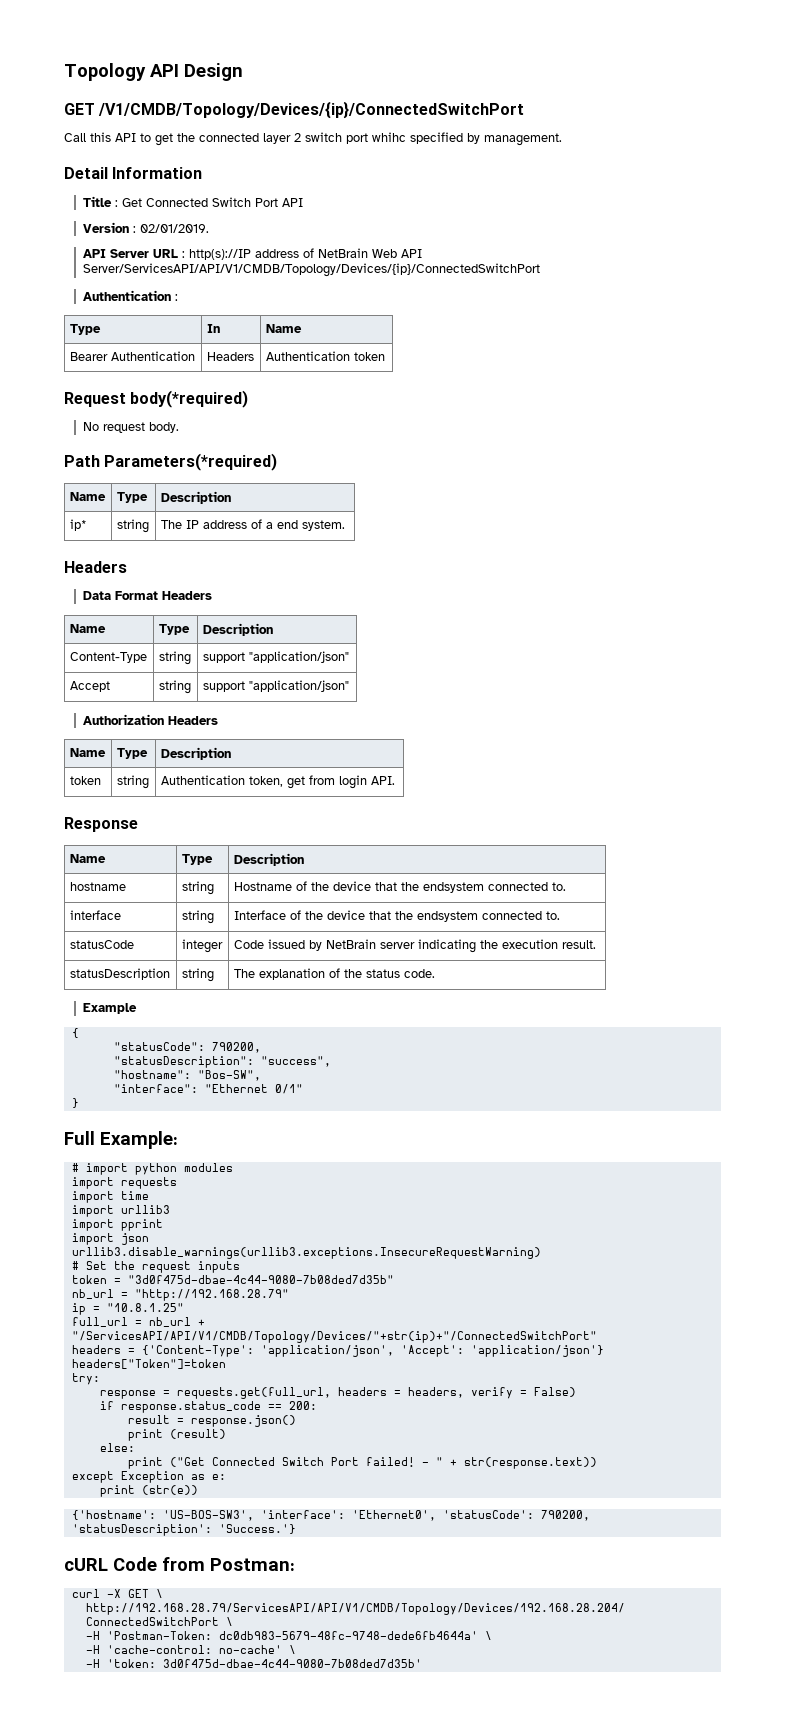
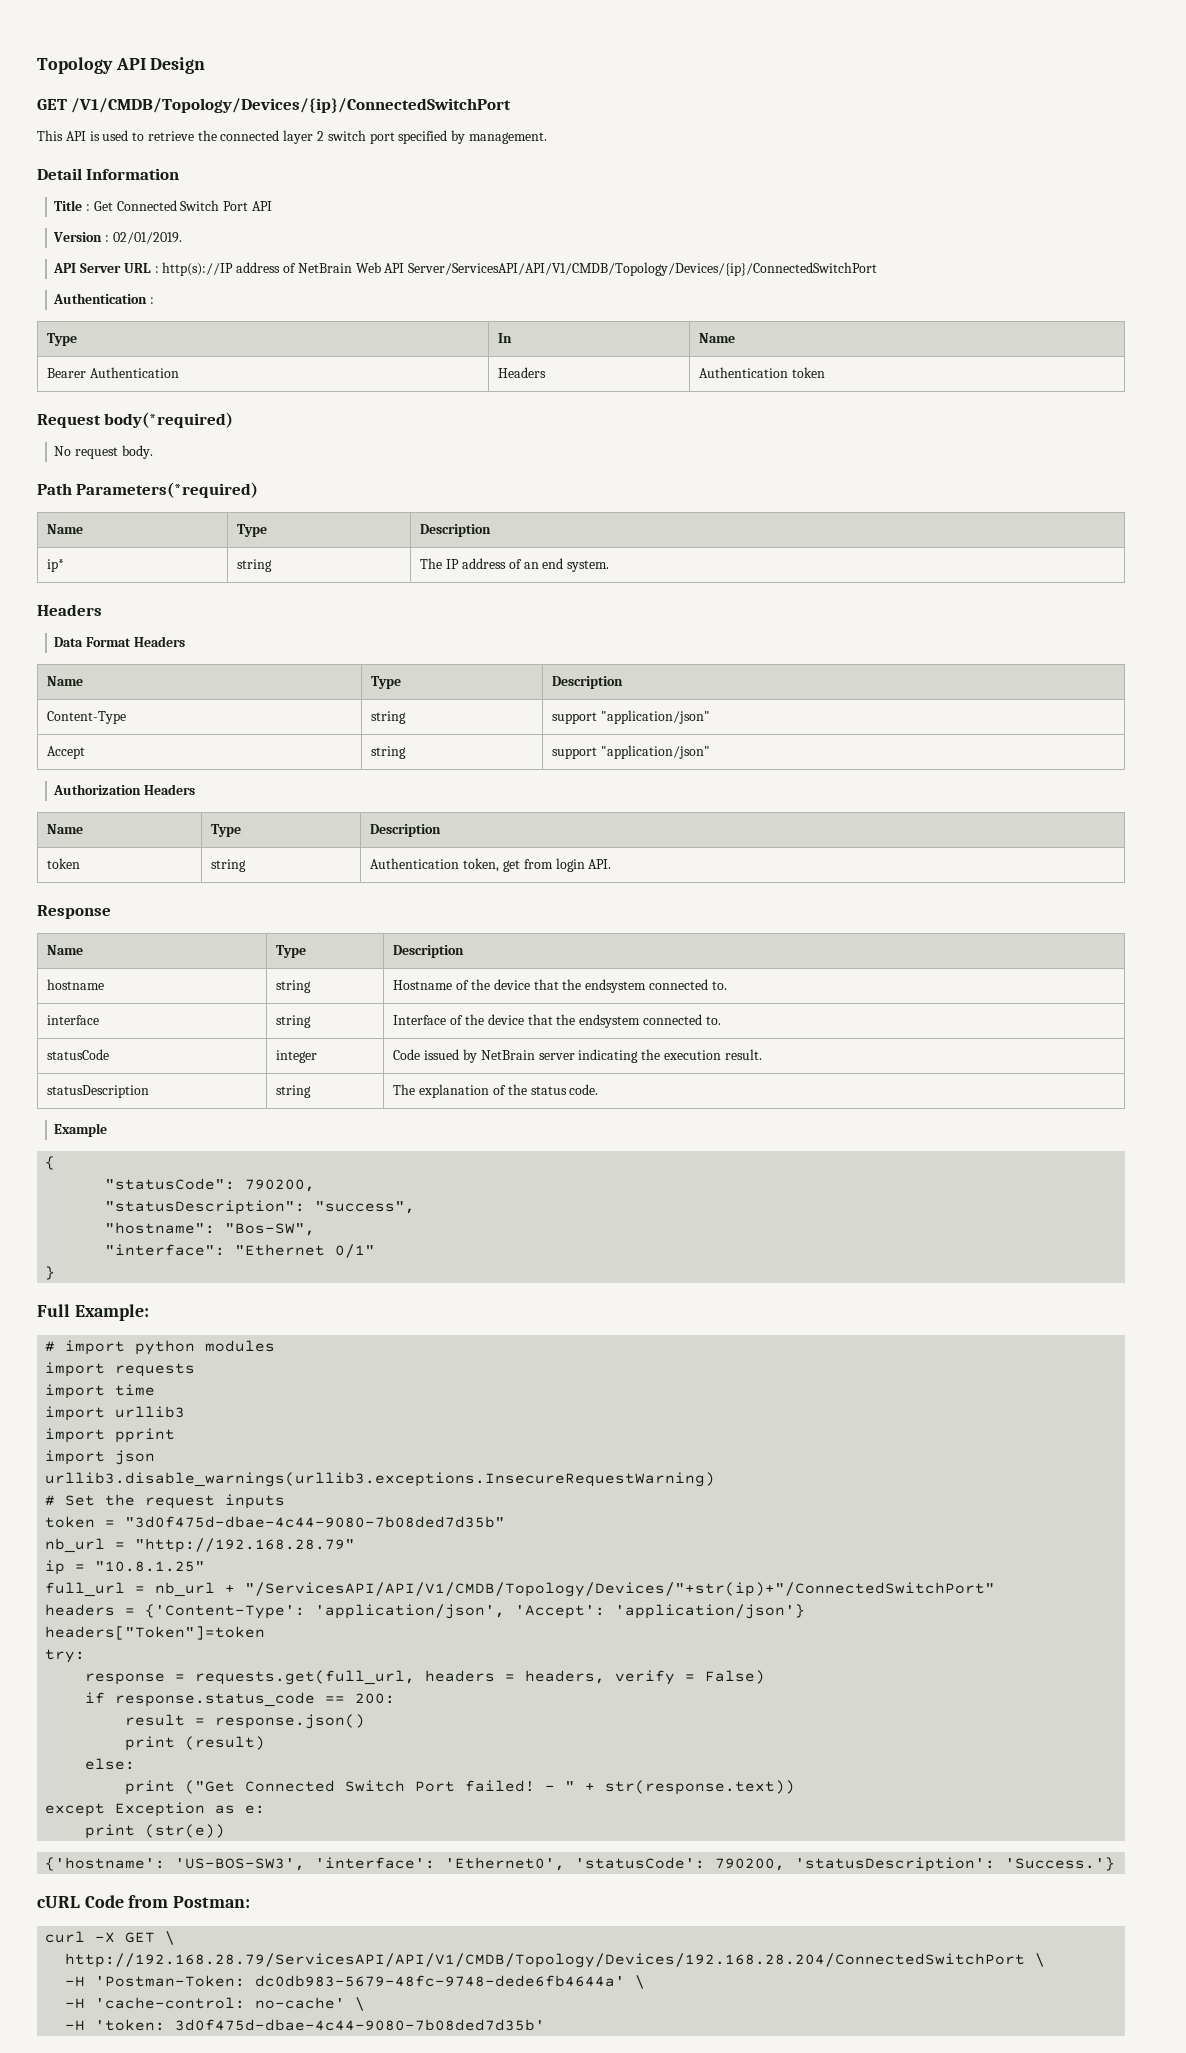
[64,132,173,146] Call this API to get -> [37,130,194,141] This API is used to retrieve
[372,132,406,142] whihc -> (395, 138) none
[265,522,273,529] a -> [523,562,539,569] an

